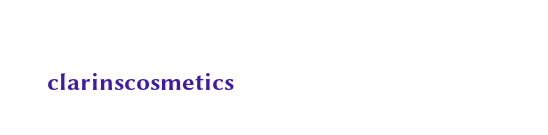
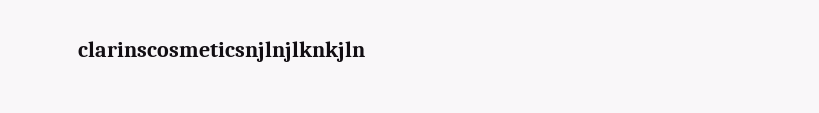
[47,73,234,90] clarinscosmetics -> [78,41,365,62] clarinscosmeticsnjlnjlknkjln

